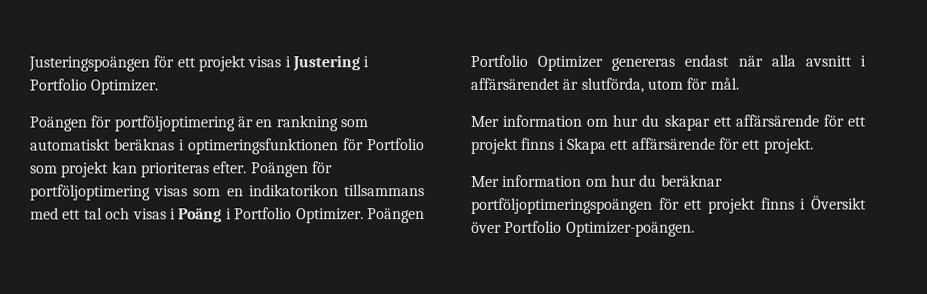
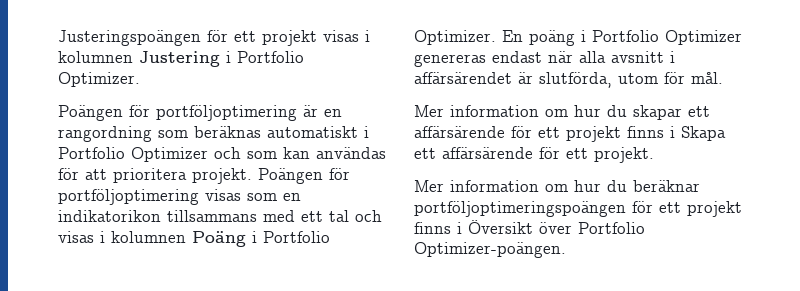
(291, 62) none -> [58,51,133,63] kolumnen
[275,115,368,132] [29,138,425,155] [30,161,248,178] rankning som automatiskt beräknas i optimeringsfunktionen för Portfolio som projekt kan prioriteras efter. -> [58,126,369,142] [58,147,386,162] [58,168,252,184] rangordning som beräknas automatiskt i Portfolio Optimizer och som kan användas för att prioritera projekt.
(177, 214) none -> [111,231,186,243] kolumnen
[367,208,425,224] Poängen -> [502,30,586,46] En poäng i

